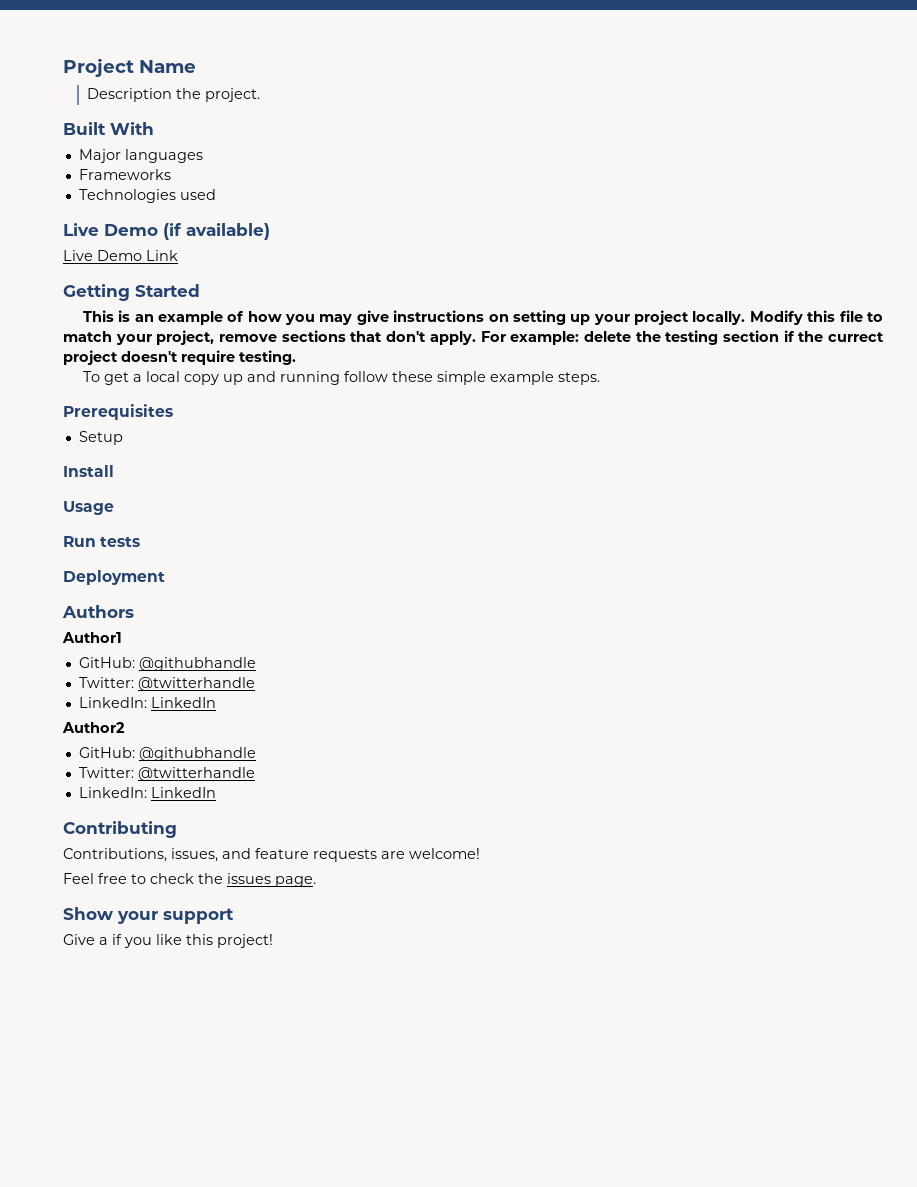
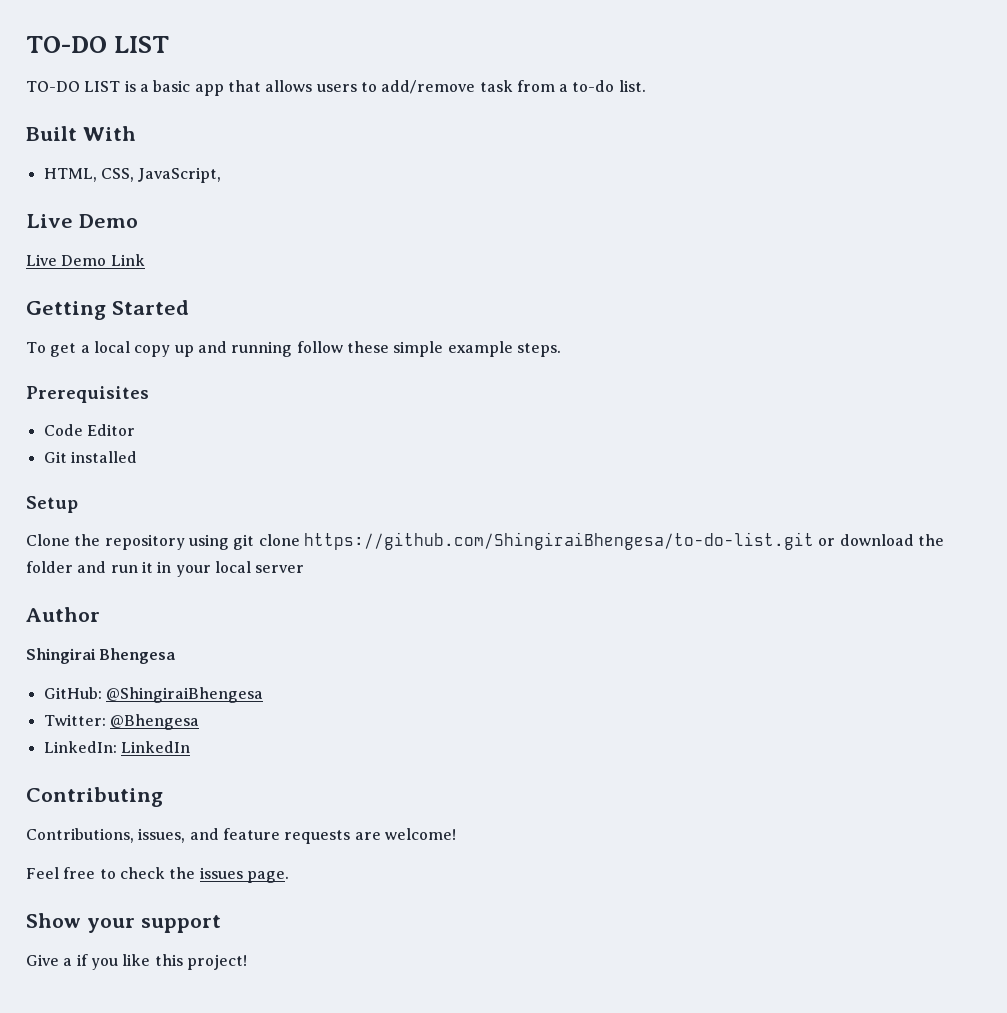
[63,58,196,77] [87,88,261,102] [63,122,154,135] [78,149,203,163] [78,169,171,180] [78,189,216,203] [63,223,270,240] Project Name // Description the project. // Built With // Major languages // Frameworks // Technologies used // Live Demo (if available) -> [26,36,169,53] [26,80,646,96] [26,126,136,141] [43,167,222,183] [26,214,138,228] TO-DO LIST // TO-DO LIST is a basic app that allows users to add/remove task from a to-do list. // Built With // HTML, CSS, JavaScript, // Live Demo
[82,310,883,325] [63,330,884,345] [63,350,296,365] // This is an example of how you may give instructions on setting up your project locally. Modify this file to match your project, remove sections that don't apply. For example: delete the testing section if the currect project doesn't require testing. -> (189, 307) none
[78,431,123,445] [63,465,114,477] [63,501,114,515] [63,536,141,547] [63,570,165,585] [62,605,134,618] [62,632,122,643] [78,657,256,671] [78,677,255,691] [78,697,216,708] [62,722,125,733] [78,747,256,761] [78,767,255,781] Setup // Install // Usage // Run tests // Deployment // Authors // Author1 // GitHub: @githubhandle // Twitter: @twitterhandle // LinkedIn: LinkedIn // Author2 // GitHub: @githubhandle // Twitter: @twitterhandle -> [43,424,135,436] [43,451,137,463] [26,496,78,513] [26,532,944,550] [26,561,305,577] [26,607,100,622] [26,648,177,664] [43,687,263,703] [43,714,199,730] Code Editor // Git installed // Setup // Clone the repository using git clone https://github.com/ShingiraiBhengesa/to-do-list.git or download the folder and run it in your local server // Author // Shingirai Bhengesa // GitHub: @ShingiraiBhengesa // Twitter: @Bhengesa

